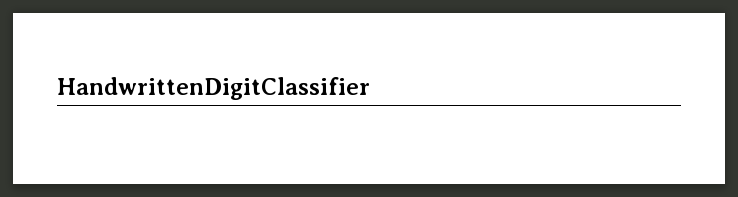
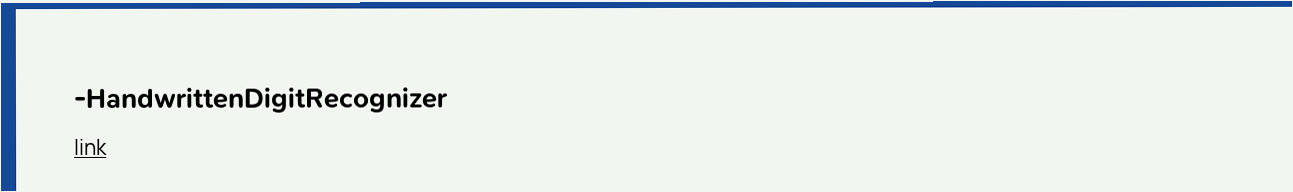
[57,77,370,100] HandwrittenDigitClassifier -> [73,87,449,113] [74,138,108,155] -HandwrittenDigitRecognizer // link

